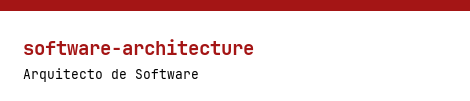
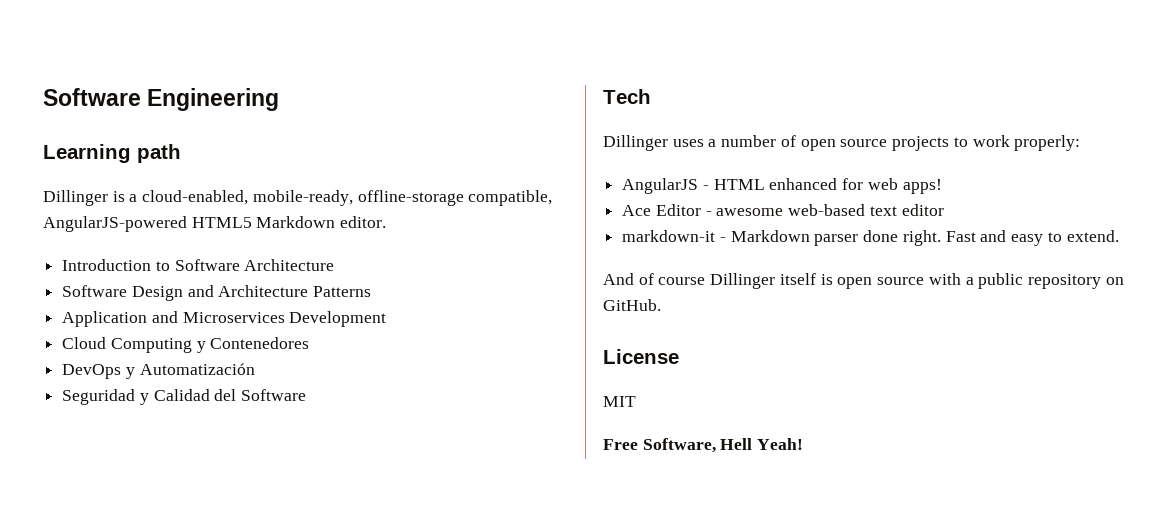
[23,39,254,55] [23,68,199,82] software-architecture // Arquitecto de Software -> [43,88,280,111] [43,144,181,163] [43,190,553,206] [43,216,387,232] [62,259,335,271] [62,285,372,301] [62,311,387,327] [62,337,310,353] [62,363,255,379] [62,389,307,405] [603,89,651,104] [603,135,1081,151] [622,178,942,194] [622,204,944,216] [622,230,1119,246] [603,273,1124,289] [603,299,661,311] [603,349,679,364] [603,396,636,407] [603,438,804,453] Software Engineering // Learning path // Dillinger is a cloud-enabled, mobile-ready, offline-storage compatible, AngularJS-powered HTML5 Markdown editor. // Introduction to Software Architecture // Software Design and Architecture Patterns // Application and Microservices Development // Cloud Computing y Contenedores // DevOps y Automatización // Seguridad y Calidad del Software // Tech // Dillinger uses a number of open source projects to work properly: // AngularJS - HTML enhanced for web apps! // Ace Editor - awesome web-based text editor // markdown-it - Markdown parser done right. Fast and easy to extend. // And of course Dillinger itself is open source with a public repository on GitHub. // License // MIT // Free Software, Hell Yeah!

